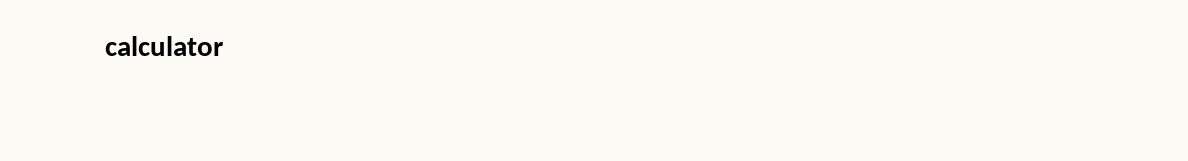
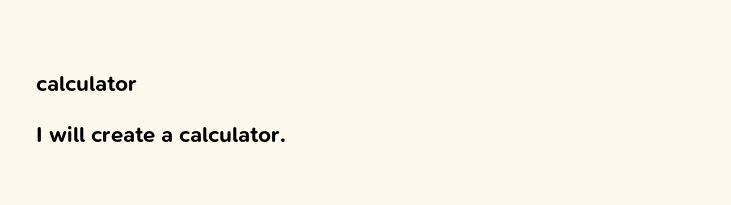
(223, 46) none -> [36,126,287,143] // I will create a calculator.

